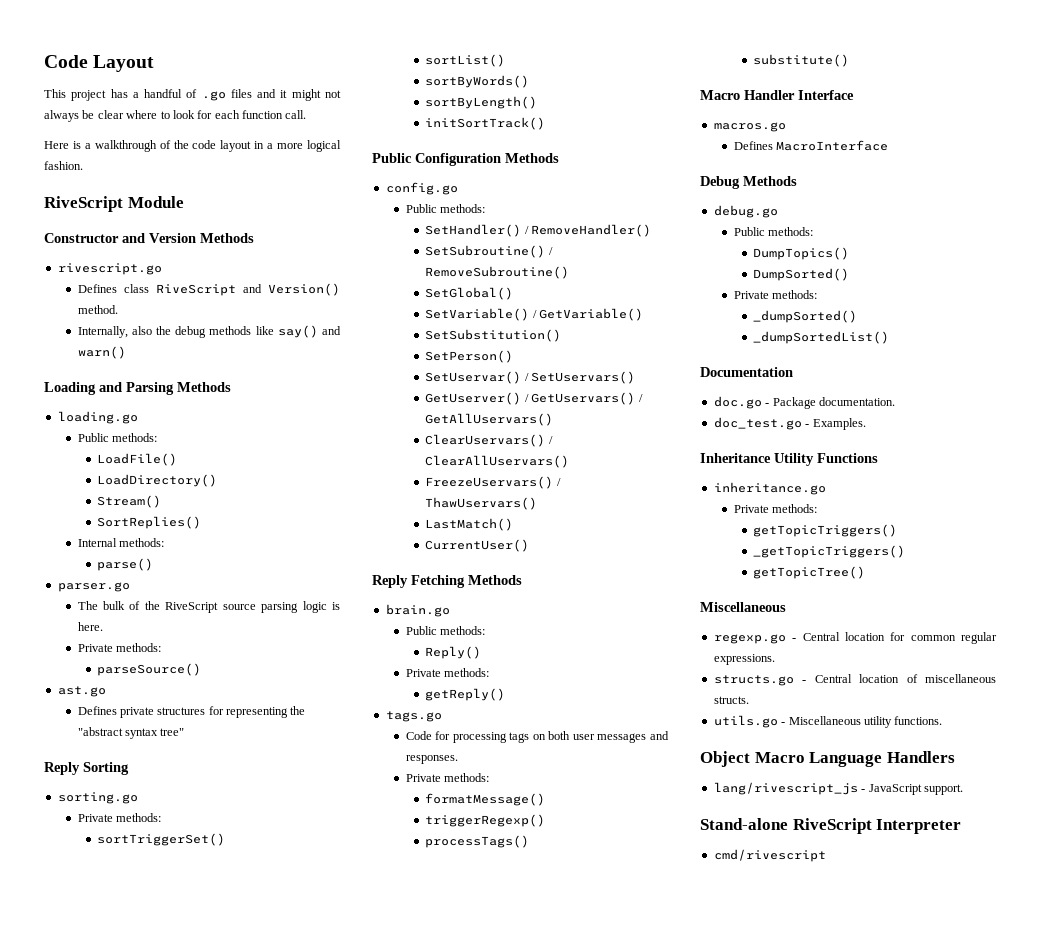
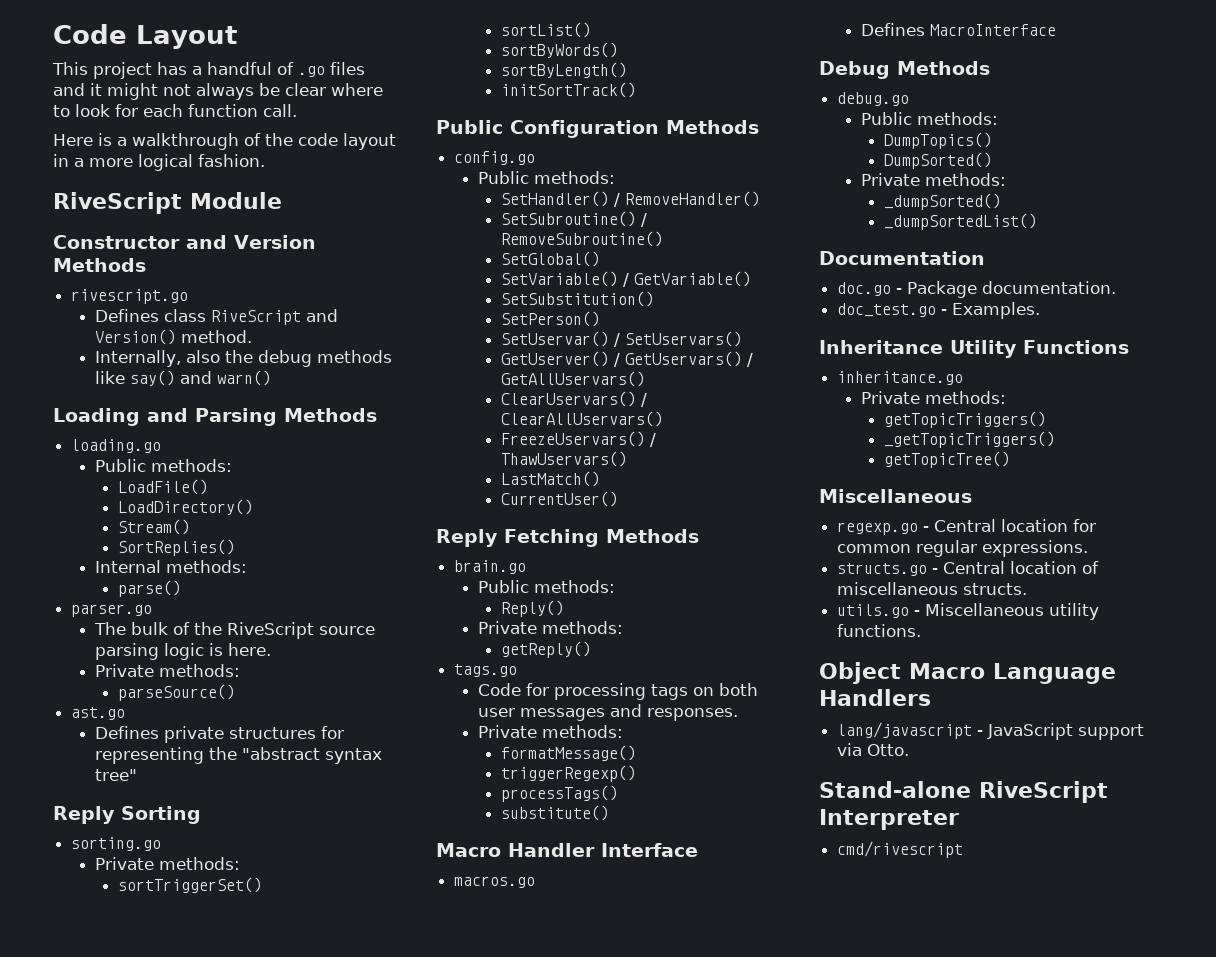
[713,782,858,795] lang/rivescript_js -> [837,722,973,739] lang/javascript
[923,784,963,795] support. -> [1078,724,1145,740] [837,743,910,756] support via Otto.

